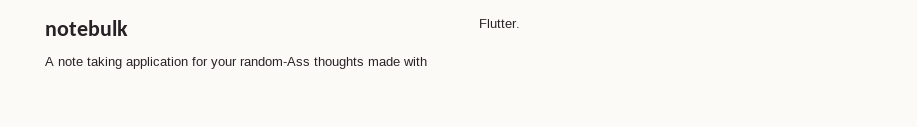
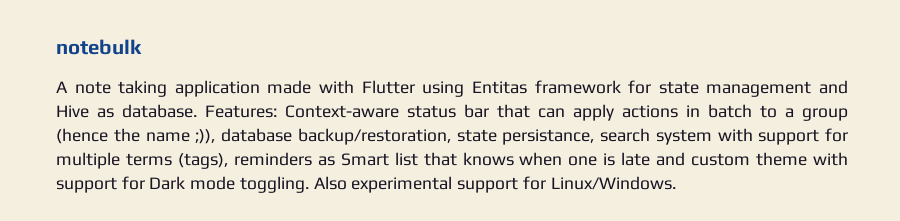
[192,57,427,69] [479,19,520,28] for your random-Ass thoughts made with Flutter. -> [267,80,849,97] [56,104,848,121] [56,128,848,145] [56,152,848,169] [56,176,676,193] made with Flutter using Entitas framework for state management and Hive as database. Features: Context-aware status bar that can apply actions in batch to a group (hence the name ;)), database backup/restoration, state persistance, search system with support for multiple terms (tags), reminders as Smart list that knows when one is late and custom theme with support for Dark mode toggling. Also experimental support for Linux/Windows.

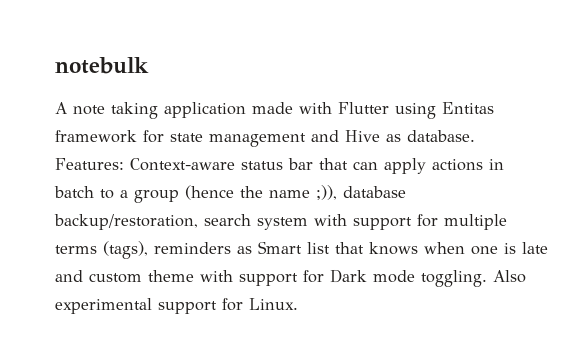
[456,129,595,145] state persistance, -> (198, 222) none
[550,176,676,190] Linux/Windows. -> [249,298,298,310] Linux.

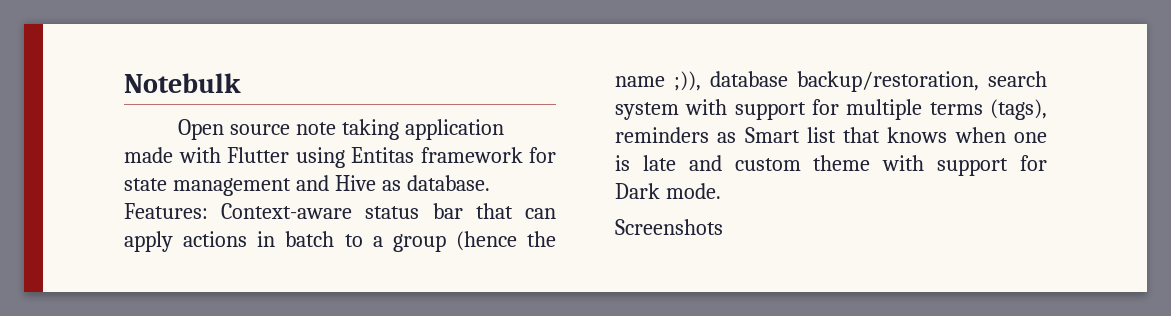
[55,57,149,74] [55,102,67,114] notebulk // A -> [124,73,241,93] [177,119,290,140] Notebulk // Open source
[373,270,526,287] [55,298,298,314] mode toggling. Also experimental support for Linux. -> [665,183,721,199] [615,219,723,235] mode. // Screenshots

